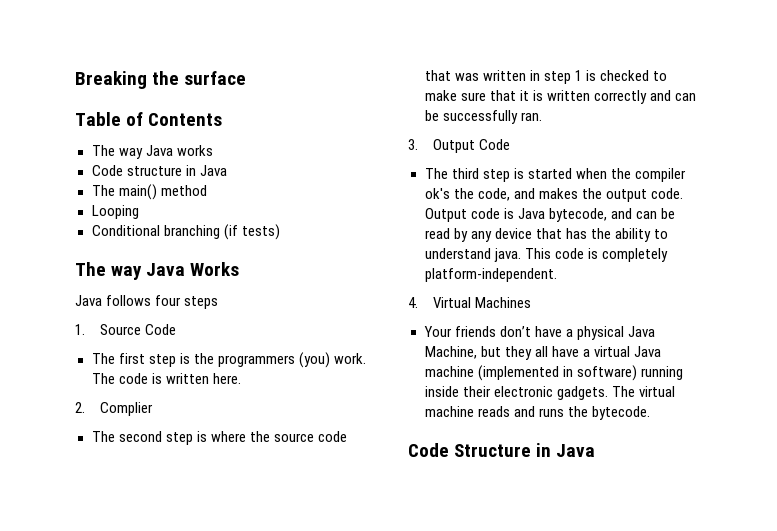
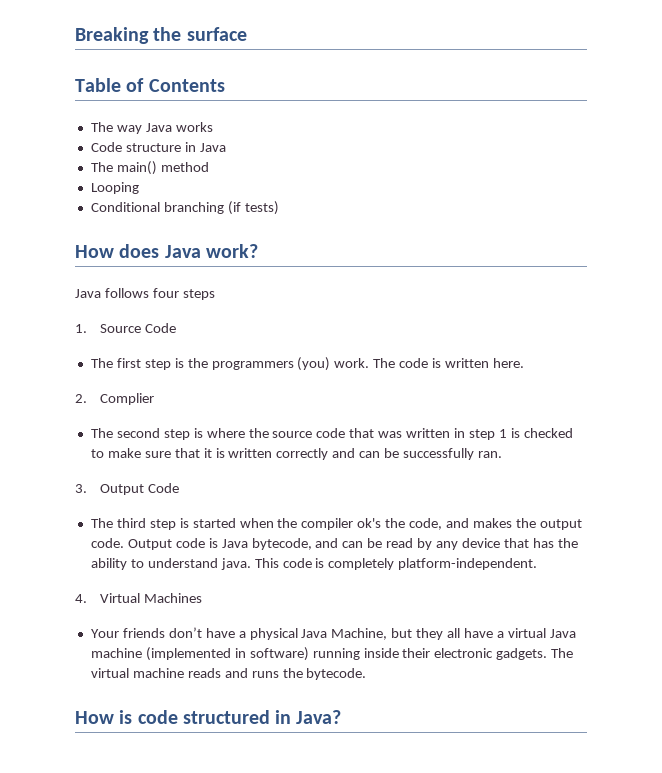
[75,262,240,280] The way Java Works -> [75,244,258,258] How does Java work?
[408,443,596,457] Code Structure in Java -> [75,710,342,724] How is code structured in Java?

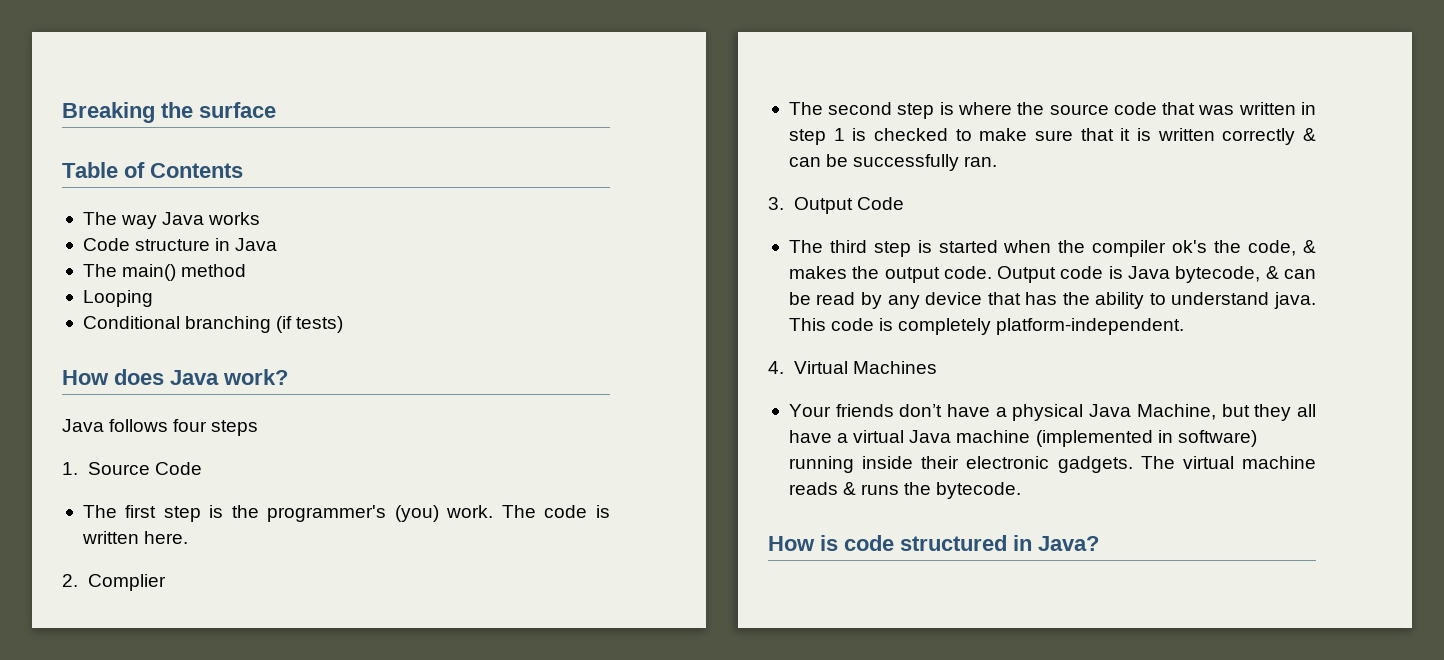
[211,361,294,370] programmers -> [267,505,387,522] programmer's
[332,448,356,458] and -> [1303,128,1316,141] &
[446,518,470,528] and -> [1303,240,1316,253] &
[315,538,339,548] and -> [1265,266,1279,279] &
[224,668,248,678] and -> [843,482,857,495] &

